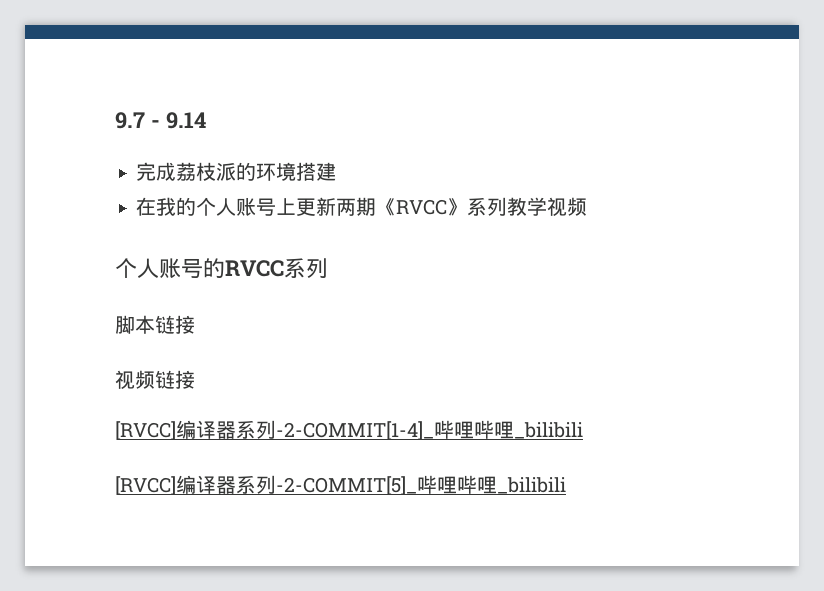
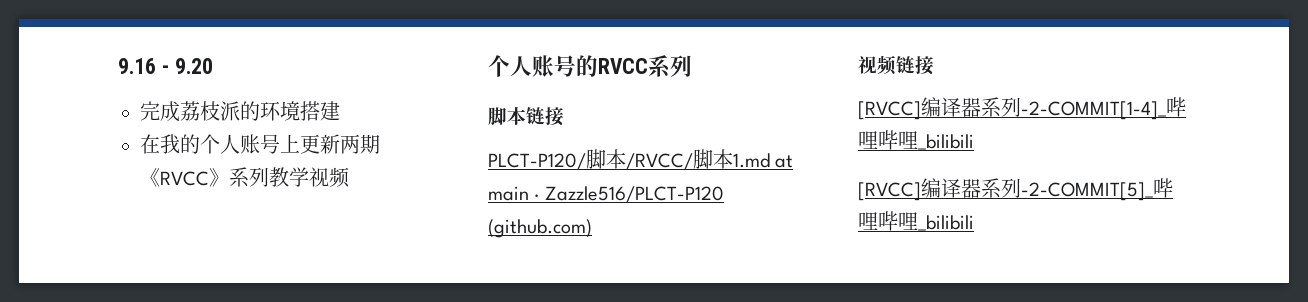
[115,112,206,129] 9.7 - 9.14 -> [118,58,213,74] 9.16 - 9.20
(195, 324) none -> [488,149,794,169] [488,186,724,202] [488,219,592,238] // PLCT-P120/脚本/RVCC/脚本1.md at main · Zazzle516/PLCT-P120 (github.com)

